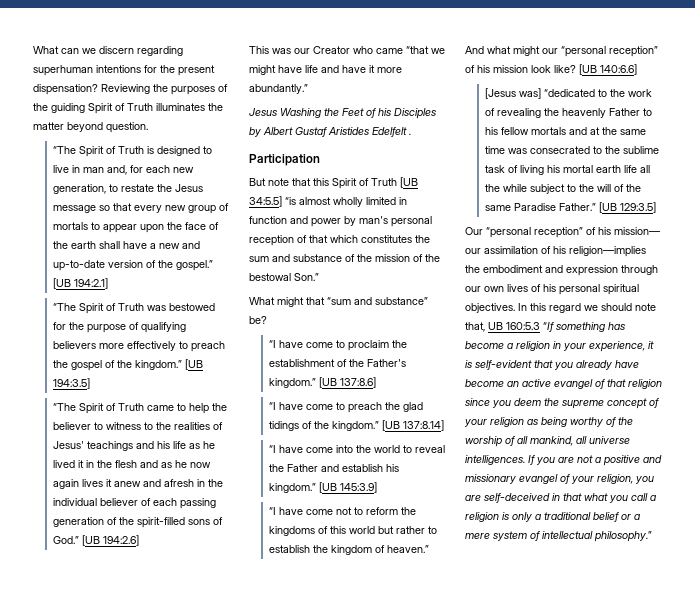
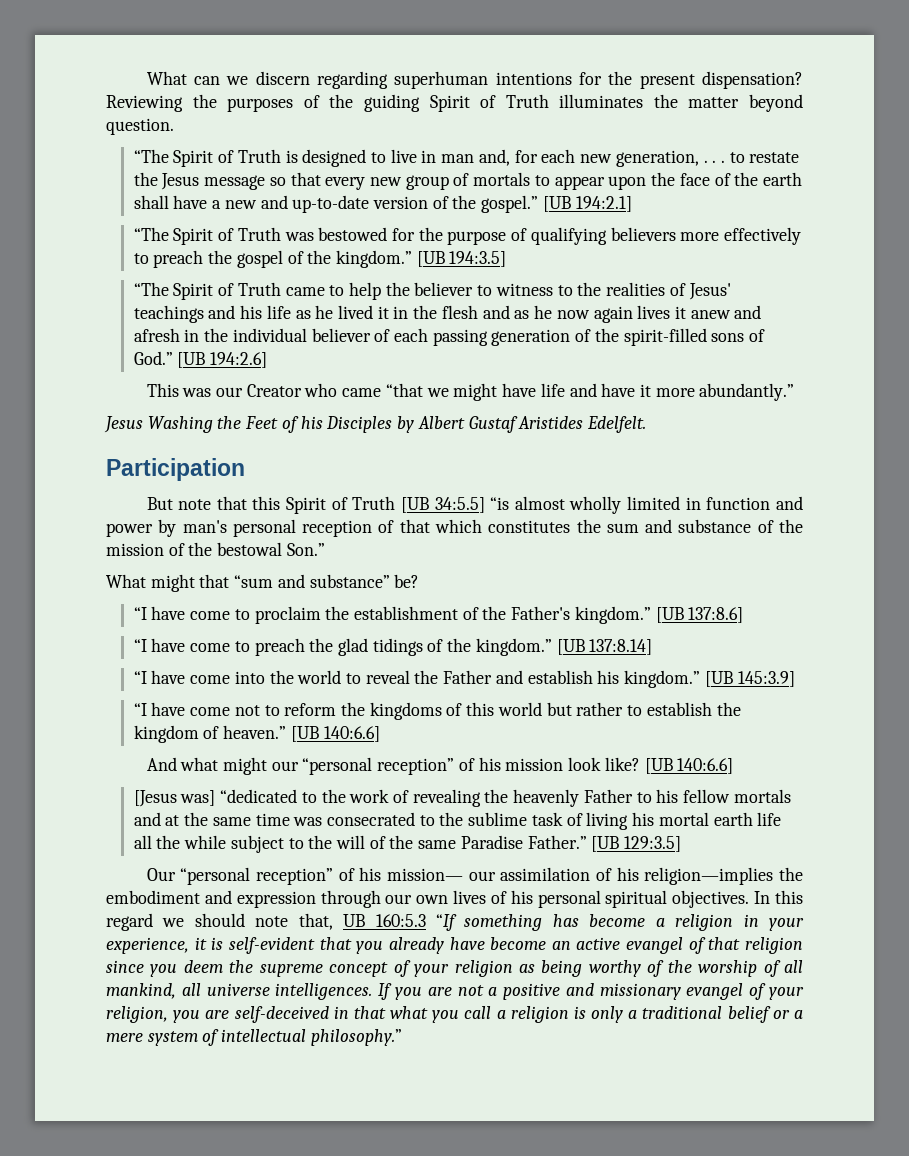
(106, 189) none -> [703,160,725,163] . . .
[372,127,411,137] Edelfelt . -> [586,416,646,433] Edelfelt.
(429, 549) none -> [290,726,380,742] [UB 140:6.6]

